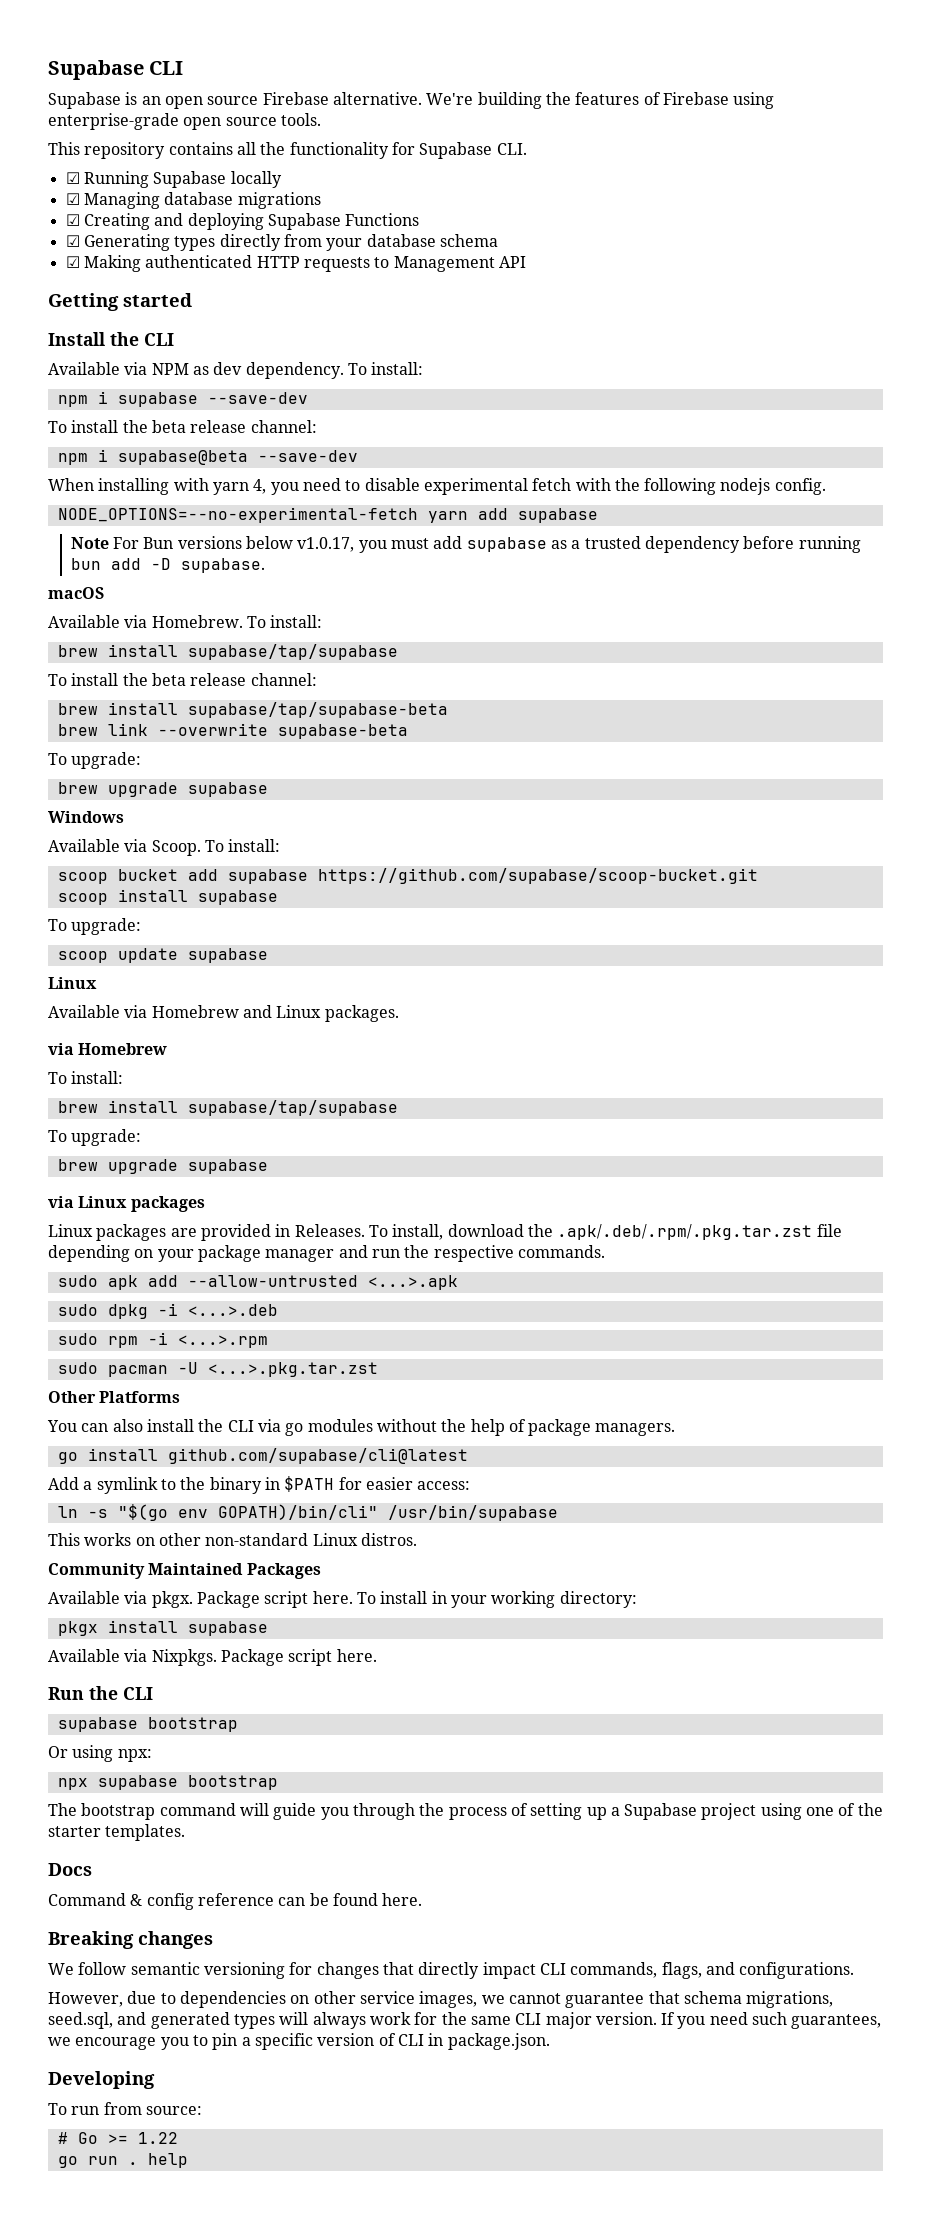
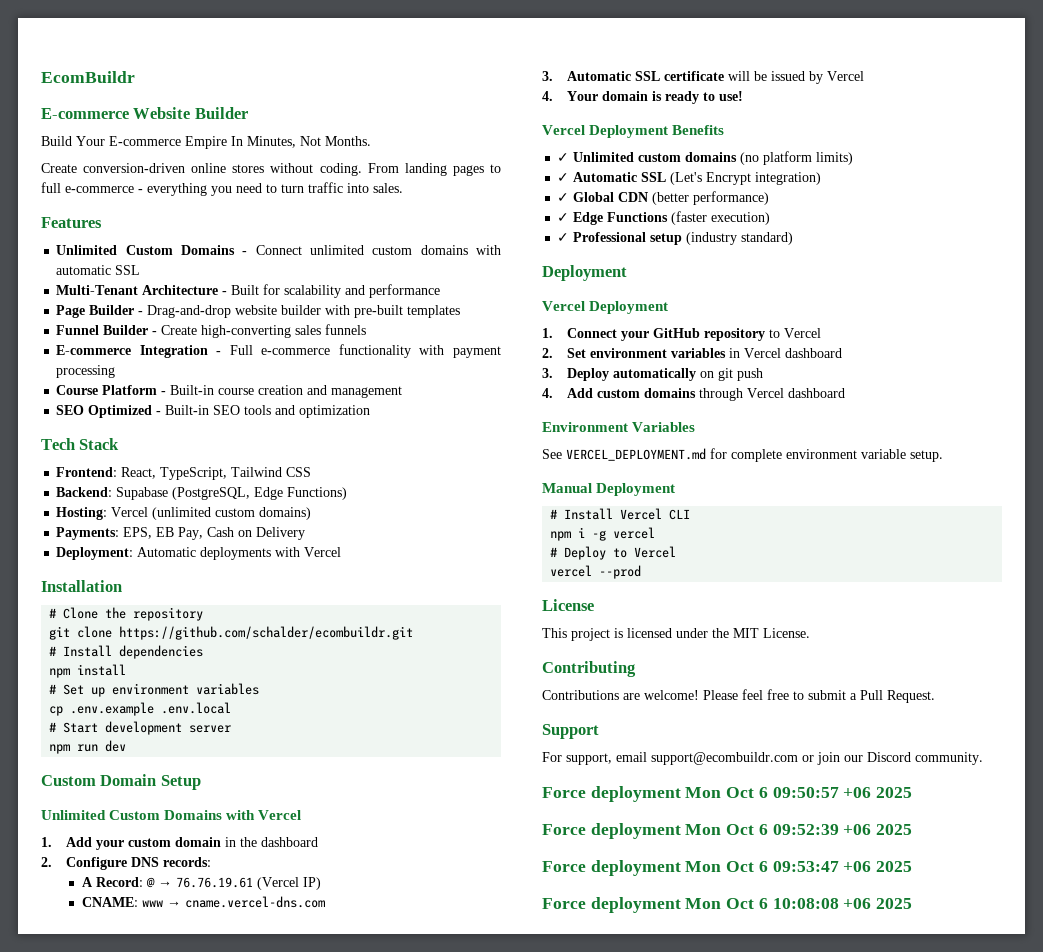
[48,60,184,80] [48,92,775,109] [48,113,321,130] [48,142,527,159] [65,171,282,188] [65,192,321,209] [65,213,420,230] [65,234,498,251] [65,255,526,272] [48,293,192,311] [48,332,174,346] [48,362,424,379] [57,391,308,407] [48,420,317,433] [57,449,358,465] [48,478,826,495] [57,507,598,523] [70,536,861,553] [70,558,265,573] [48,587,104,599] [48,615,323,628] [57,644,398,660] [48,673,317,686] [57,702,448,718] [57,723,408,739] [48,752,142,769] [57,782,268,797] [48,811,124,823] [48,839,281,856] [57,868,758,884] [57,889,278,905] [48,918,142,935] [57,948,268,963] [48,977,97,989] [48,1005,399,1022] [48,1043,168,1055] [48,1071,124,1084] [57,1100,398,1116] [48,1129,142,1146] [57,1159,268,1174] [48,1196,205,1212] [48,1224,842,1241] [48,1245,605,1262] [57,1275,458,1290] [57,1303,278,1319] [57,1332,268,1348] [57,1362,378,1377] [48,1391,181,1403] [47,1419,676,1436] [57,1448,468,1464] [48,1476,471,1494] [57,1504,558,1521] [48,1533,417,1546] [48,1563,321,1579] [48,1591,637,1608] [57,1620,268,1636] [48,1649,377,1666] [48,1686,153,1700] [57,1717,238,1732] [48,1745,152,1762] [57,1775,278,1790] [48,1803,883,1820] [48,1824,186,1841] [48,1863,92,1876] [48,1893,423,1910] [48,1931,213,1949] [48,1962,855,1979] [48,1991,834,2008] [48,2012,882,2029] [48,2033,550,2050] [48,2071,155,2089] [48,2102,202,2115] [57,2132,178,2144] [57,2153,188,2168] Supabase CLI // Supabase is an open source Firebase alternative. We're building the features of Firebase using enterprise-grade open source tools. // This repository contains all the functionality for Supabase CLI. // ☑ Running Supabase locally // ☑ Managing database migrations // ☑ Creating and deploying Supabase Functions // ☑ Generating types directly from your database schema // ☑ Making authenticated HTTP requests to Management API // Getting started // Install the CLI // Available via NPM as dev dependency. To install: // npm i supabase --save-dev // To install the beta release channel: // npm i supabase@beta --save-dev // When installing with yarn 4, you need to disable experimental fetch with the following nodejs config. // NODE_OPTIONS=--no-experimental-fetch yarn add supabase // Note For Bun versions below v1.0.17, you must add supabase as a trusted dependency before running bun add -D supabase. // macOS // Available via Homebrew. To install: // brew install supabase/tap/supabase // To install the beta release channel: // brew install supabase/tap/supabase-beta // brew link --overwrite supabase-beta // To upgrade: // brew upgrade supabase // Windows // Available via Scoop. To install: // scoop bucket add supabase https://github.com/supabase/scoop-bucket.git // scoop install supabase // To upgrade: // scoop update supabase // Linux // Available via Homebrew and Linux packages. // via Homebrew // To install: // brew install supabase/tap/supabase // To upgrade: // brew upgrade supabase // via Linux packages // Linux packages are provided in Releases. To install, download the .apk/.deb/.rpm/.pkg.tar.zst file depending on your package manager and run the respective commands. // sudo apk add --allow-untrusted <...>.apk // sudo dpkg -i <...>.deb // sudo rpm -i <...>.rpm // sudo pacman -U <...>.pkg.tar.zst // Other Platforms // You can also install the CLI via go modules without the help of package managers. // go install github.com/supabase/cli@latest // Add a symlink to the binary in $PATH for easier access: // ln -s "$(go env GOPATH)/bin/cli" /usr/bin/supabase // This works on other non-standard Linux distros. // Community Maintained Packages // Available via pkgx. Package script here. To install in your working directory: // pkgx install supabase // Available via Nixpkgs. Package script here. // Run the CLI // supabase bootstrap // Or using npx: // npx supabase bootstrap // The bootstrap command will guide you through the process of setting up a Supabase project using one of the starter templates. // Docs // Command & config reference can be found here. // Breaking changes // We follow semantic versioning for changes that directly impact CLI commands, flags, and configurations. // However, due to dependencies on other service images, we cannot guarantee that schema migrations, seed.sql, and generated types will always work for the same CLI major version. If you need such guarantees, we encourage you to pin a specific version of CLI in package.json. // Developing // To run from source: // # Go >= 1.22 // go run . help -> [41,71,135,83] [41,107,248,119] [41,136,371,149] [41,163,501,176] [41,182,403,196] [41,217,102,228] [56,245,501,255] [56,265,141,275] [56,284,441,298] [56,305,461,318] [56,324,367,338] [56,344,501,358] [56,365,116,378] [56,385,403,398] [56,405,371,418] [41,438,120,450] [56,467,312,480] [56,487,348,500] [56,507,312,520] [56,527,306,540] [56,547,342,560] [41,580,122,592] [49,607,204,621] [49,626,414,640] [49,645,204,659] [49,664,127,678] [49,683,260,697] [49,702,232,716] [49,721,232,735] [49,740,127,754] [41,774,201,790] [41,810,302,820] [41,837,319,850] [41,857,212,870] [81,877,321,890] [81,896,325,908] [542,71,865,84] [542,91,744,104] [542,125,725,138] [557,151,854,165] [557,172,822,185] [557,191,770,205] [557,211,771,225] [557,232,794,245] [542,265,627,281] [542,301,669,314] [542,328,822,341] [542,348,843,358] [542,368,764,381] [542,388,846,401] [542,422,696,432] [542,448,943,462] [542,483,676,496] [550,508,691,520] [550,527,656,541] [550,546,677,560] [550,565,642,579] [542,599,594,611] [542,628,810,641] [542,661,636,677] [542,689,935,703] [542,724,599,739] [542,752,983,765] [542,786,913,802] [542,823,913,839] [542,860,913,876] [542,897,913,913] EcomBuildr // E-commerce Website Builder // Build Your E-commerce Empire In Minutes, Not Months. // Create conversion-driven online stores without coding. From landing pages to full e-commerce - everything you need to turn traffic into sales. // Features // Unlimited Custom Domains - Connect unlimited custom domains with automatic SSL // Multi-Tenant Architecture - Built for scalability and performance // Page Builder - Drag-and-drop website builder with pre-built templates // Funnel Builder - Create high-converting sales funnels // E-commerce Integration - Full e-commerce functionality with payment processing // Course Platform - Built-in course creation and management // SEO Optimized - Built-in SEO tools and optimization // Tech Stack // Frontend: React, TypeScript, Tailwind CSS // Backend: Supabase (PostgreSQL, Edge Functions) // Hosting: Vercel (unlimited custom domains) // Payments: EPS, EB Pay, Cash on Delivery // Deployment: Automatic deployments with Vercel // Installation // # Clone the repository // git clone https://github.com/schalder/ecombuildr.git // # Install dependencies // npm install // # Set up environment variables // cp .env.example .env.local // # Start development server // npm run dev // Custom Domain Setup // Unlimited Custom Domains with Vercel // 1. Add your custom domain in the dashboard // 2. Configure DNS records: // A Record: @ → 76.76.19.61 (Vercel IP) // CNAME: www → cname.vercel-dns.com // 3. Automatic SSL certificate will be issued by Vercel // 4. Your domain is ready to use! // Vercel Deployment Benefits // ✓ Unlimited custom domains (no platform limits) // ✓ Automatic SSL (Let's Encrypt integration) // ✓ Global CDN (better performance) // ✓ Edge Functions (faster execution) // ✓ Professional setup (industry standard) // Deployment // Vercel Deployment // 1. Connect your GitHub repository to Vercel // 2. Set environment variables in Vercel dashboard // 3. Deploy automatically on git push // 4. Add custom domains through Vercel dashboard // Environment Variables // See VERCEL_DEPLOYMENT.md for complete environment variable setup. // Manual Deployment // # Install Vercel CLI // npm i -g vercel // # Deploy to Vercel // vercel --prod // License // This project is licensed under the MIT License. // Contributing // Contributions are welcome! Please feel free to submit a Pull Request. // Support // For support, email support@ecombuildr.com or join our Discord community. // Force deployment Mon Oct 6 09:50:57 +06 2025 // Force deployment Mon Oct 6 09:52:39 +06 2025 // Force deployment Mon Oct 6 09:53:47 +06 2025 // Force deployment Mon Oct 6 10:08:08 +06 2025

